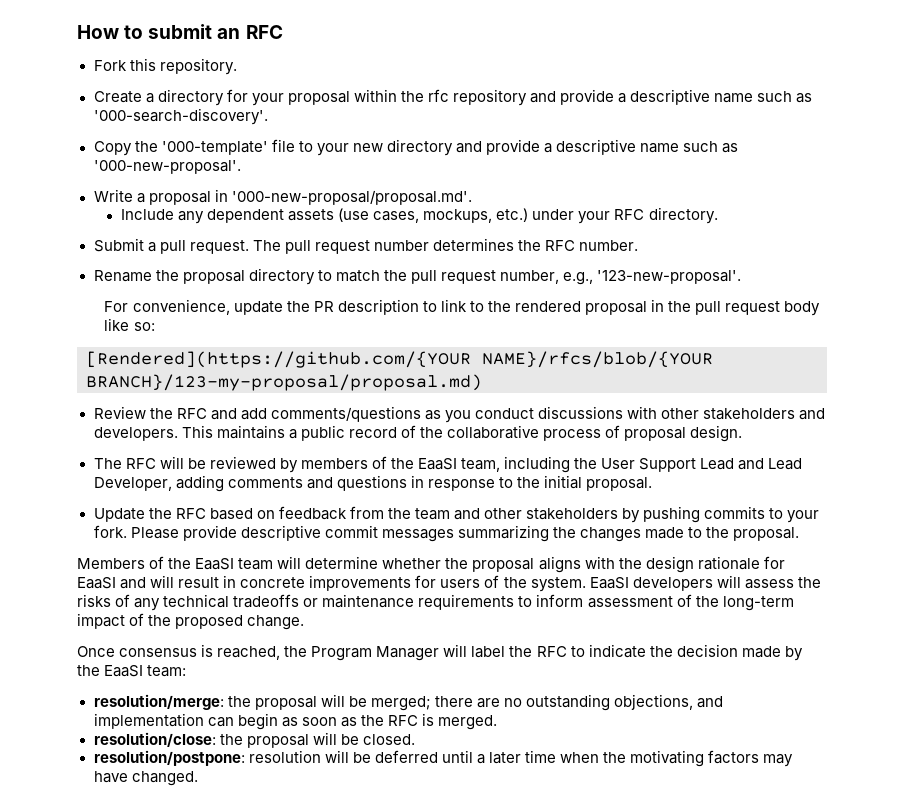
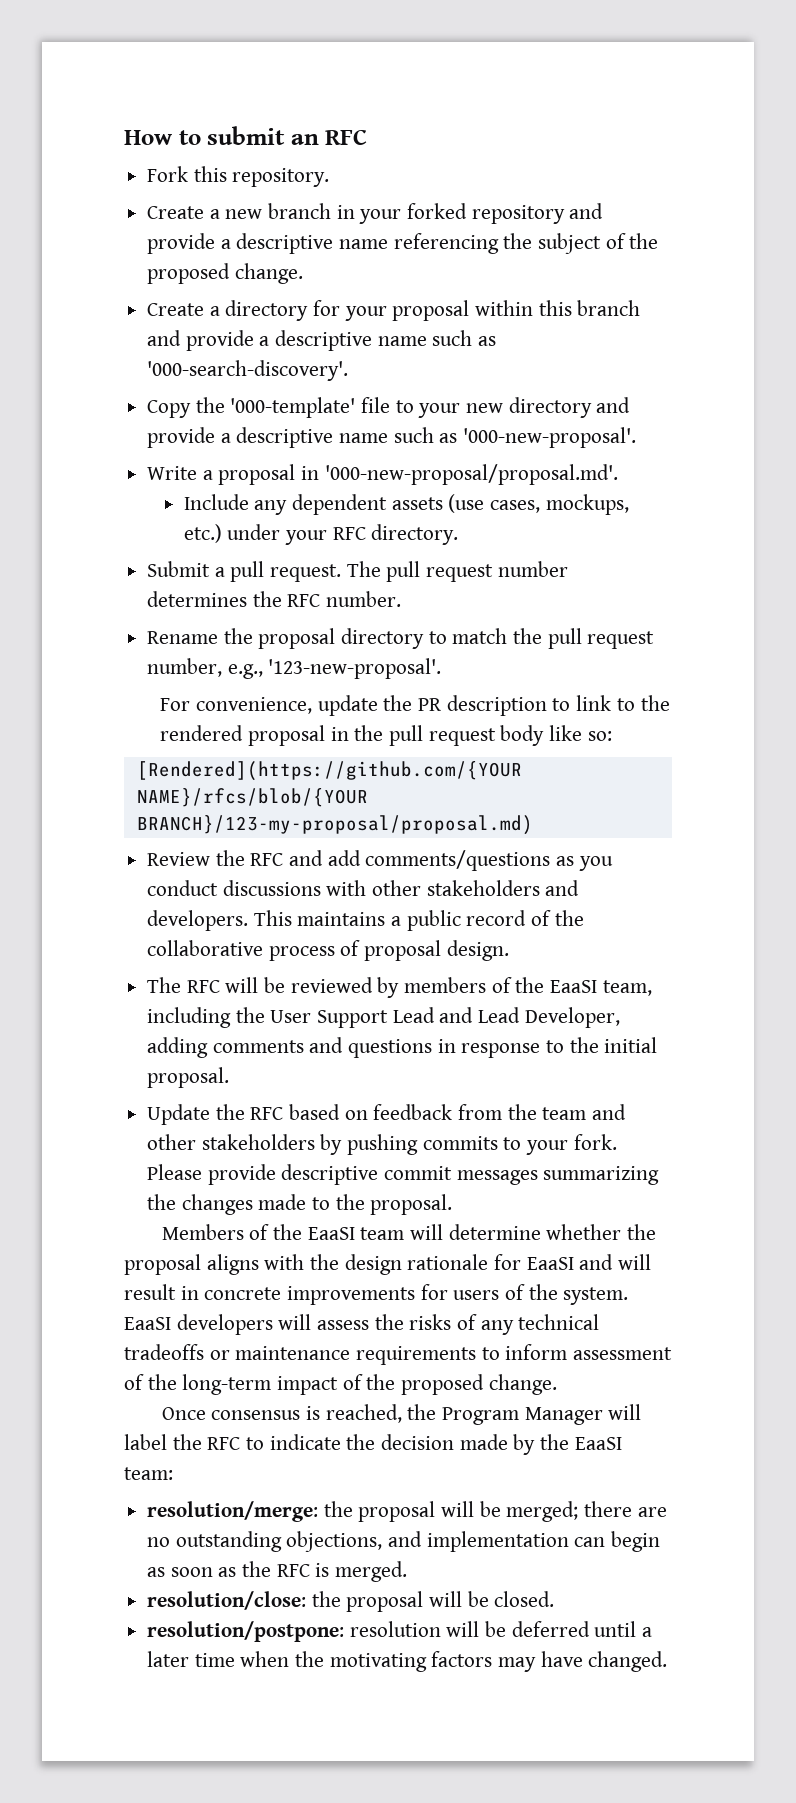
(237, 66) none -> [147,203,604,224] [147,233,659,254] [147,263,303,284] // Create a new branch in your forked repository and provide a descriptive name referencing the subject of the proposed change.
[400,89,527,106] the rfc repository -> [538,300,641,316] this branch

